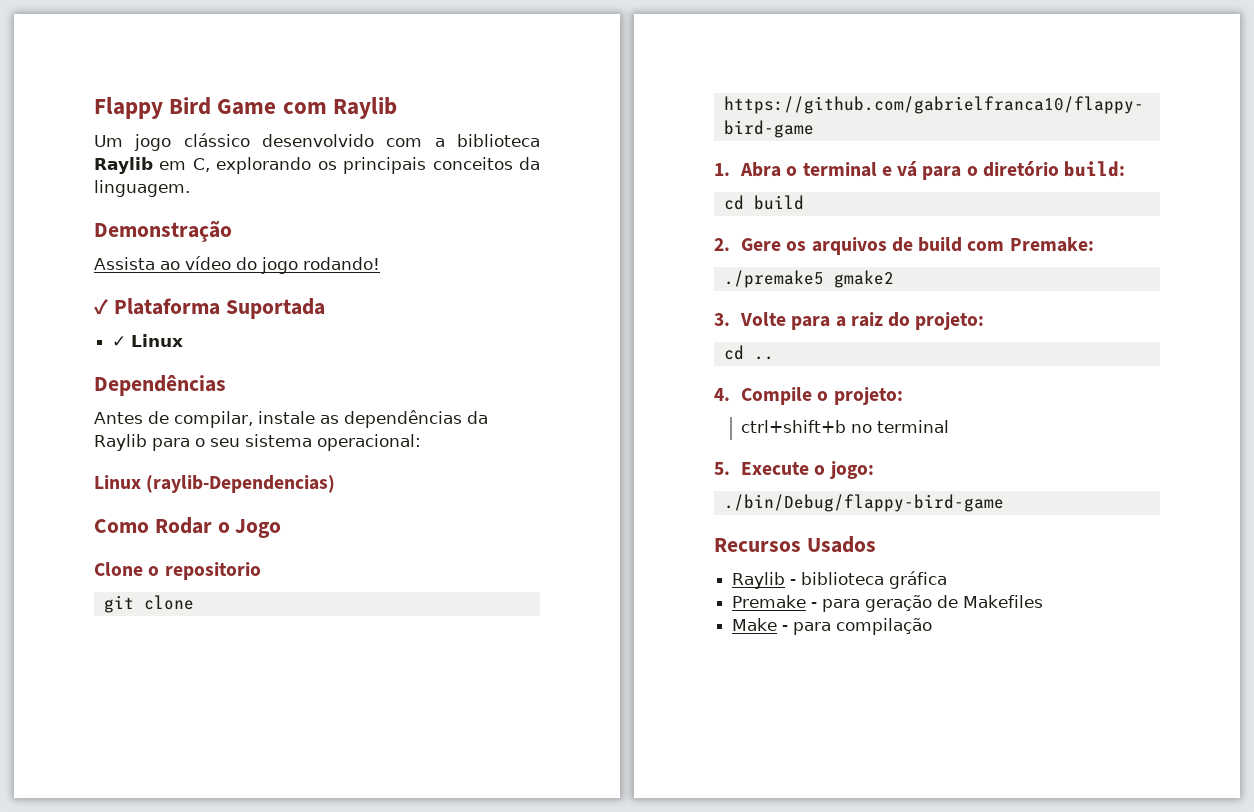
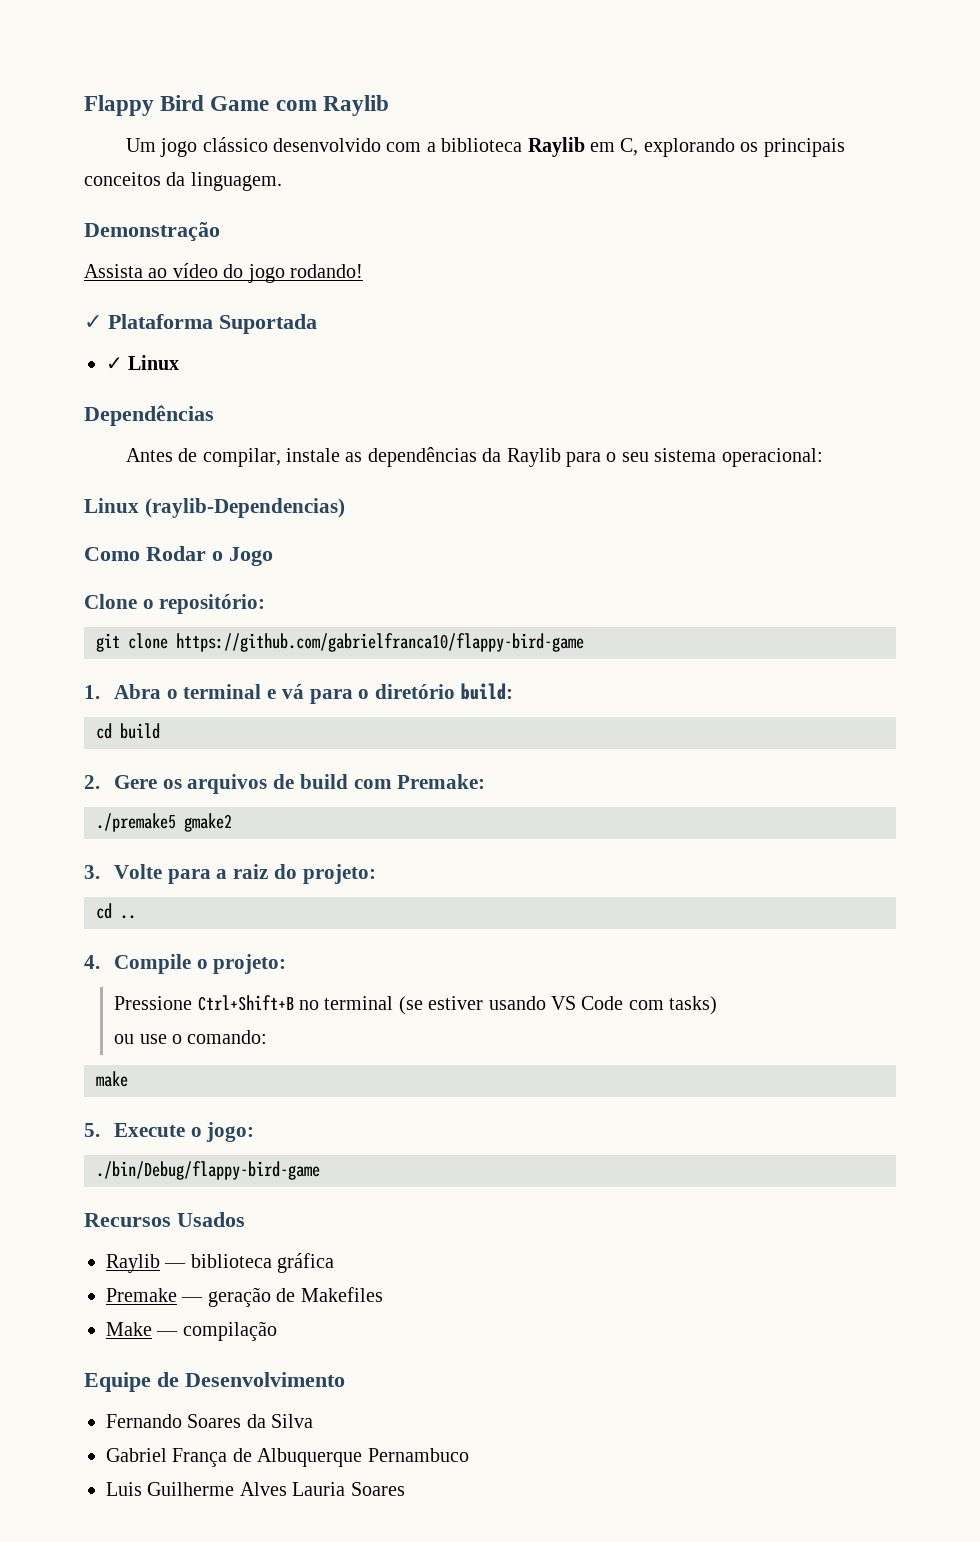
[164,562,261,580] repositorio -> [159,594,266,614] repositório:
[741,420,847,433] ctrl+shift+b -> [114,995,294,1011] Pressione Ctrl+Shift+B
(950, 426) none -> [398,996,718,1015] [114,1030,268,1044] [96,1071,128,1087] (se estiver usando VS Code com tasks) // ou use o comando: // make
[790,579,797,585] - -> [164,1263,187,1268] —
[811,599,861,612] - para -> [181,1297,204,1302] —
[782,622,832,635] - para -> [156,1331,179,1336] —
(933, 626) none -> [84,1372,345,1392] [106,1414,314,1428] [106,1448,469,1467] [106,1482,405,1496] // Equipe de Desenvolvimento // Fernando Soares da Silva // Gabriel França de Albuquerque Pernambuco // Luis Guilherme Alves Lauria Soares

